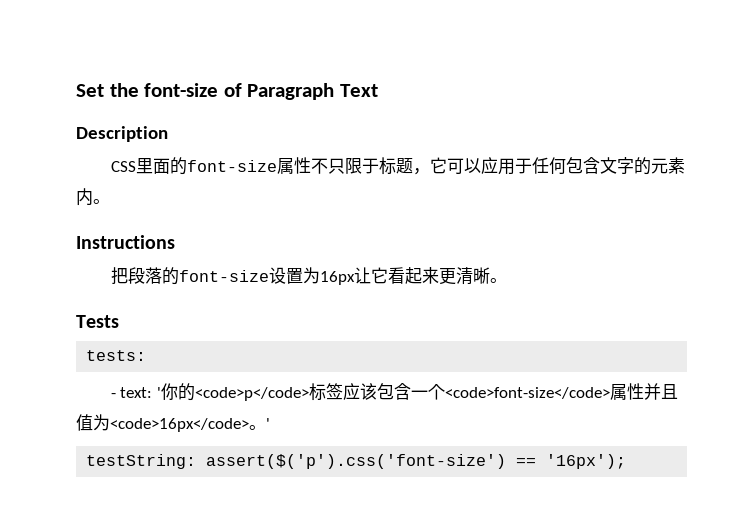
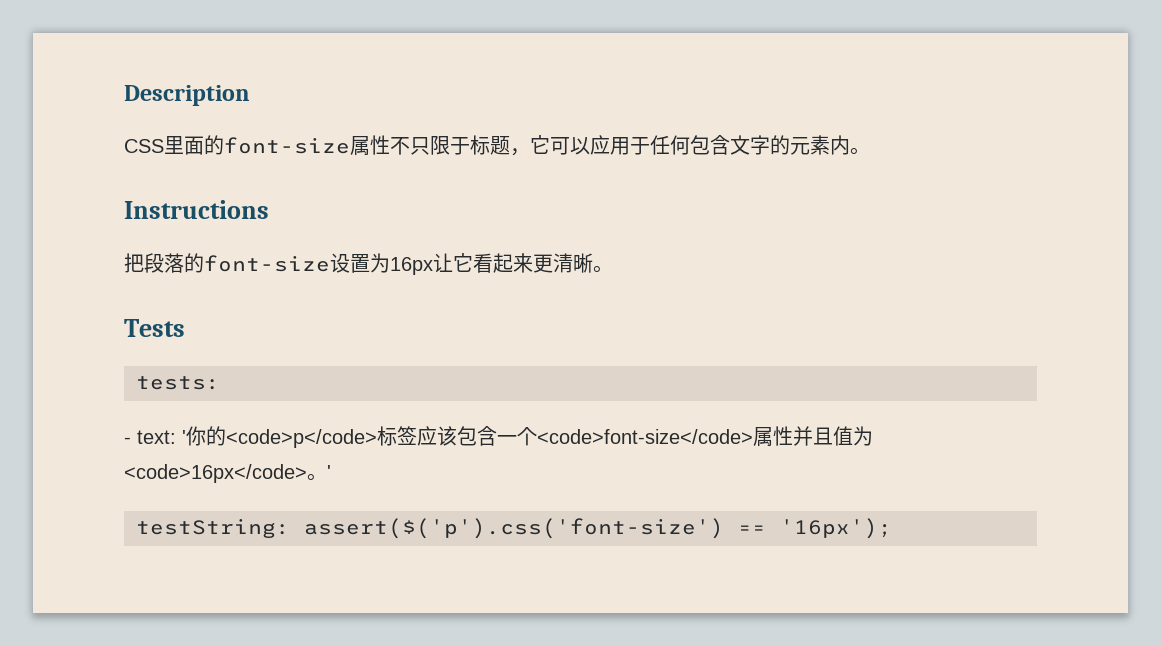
[76,83,378,100] Set the font-size of Paragraph Text // -> (124, 95) none

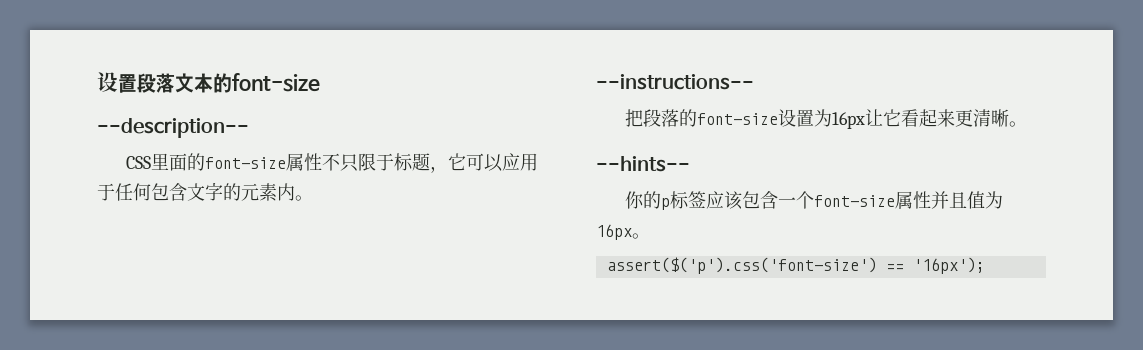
[124,85,250,106] Description -> [97,72,320,93] [97,118,249,138] 设置段落文本的font-size // --description--
[124,200,269,219] Instructions -> [596,74,754,90] --instructions--
[124,319,185,337] [136,376,220,390] [124,426,377,448] Tests // tests: // - text: '你的<code>p</code> -> [596,156,690,172] [624,191,670,210] --hints-- // 你的p
[537,429,753,444] <code>font-size</code> -> [813,195,895,207] font-size
[124,464,331,483] [136,518,290,538] <code>16px</code>。' // testString: -> [596,224,650,240] 16px。 //

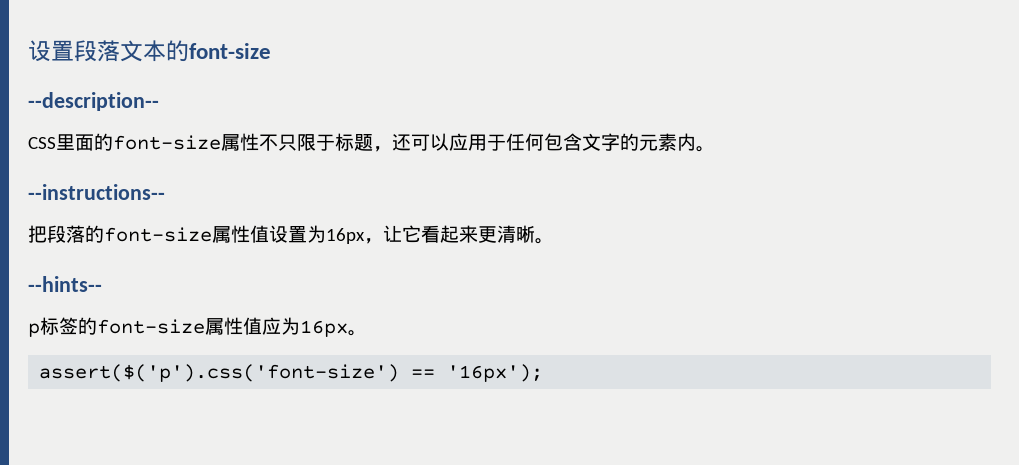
[447,153,466,171] 它 -> [392,134,411,151] 还
(778, 119) none -> [212,225,269,243] 属性值
(865, 120) none -> [364,238,383,244] ，
[624,191,661,209] 你的 -> (102, 284) none
[705,191,985,210] 应该包含一个font-size属性并且值 -> [78,317,281,335] 的font-size属性值应

